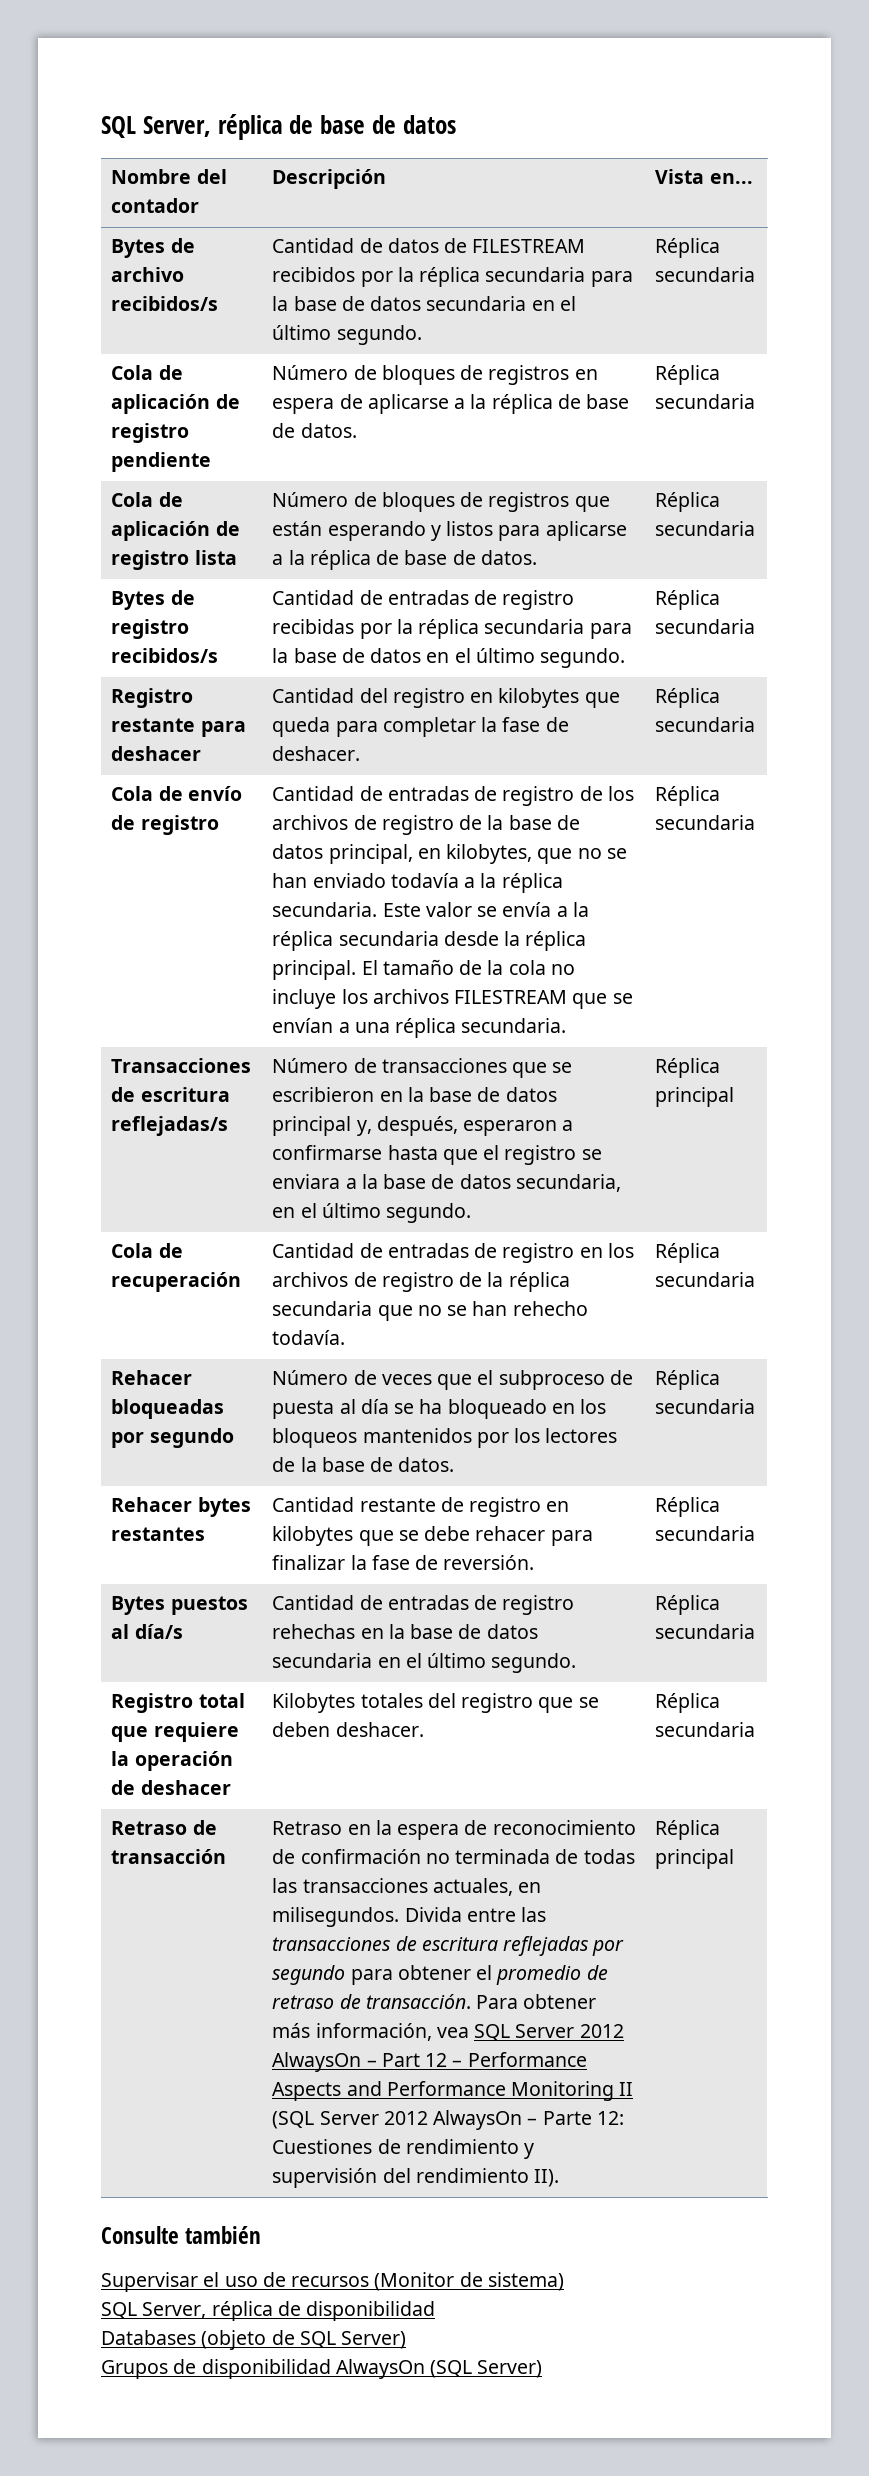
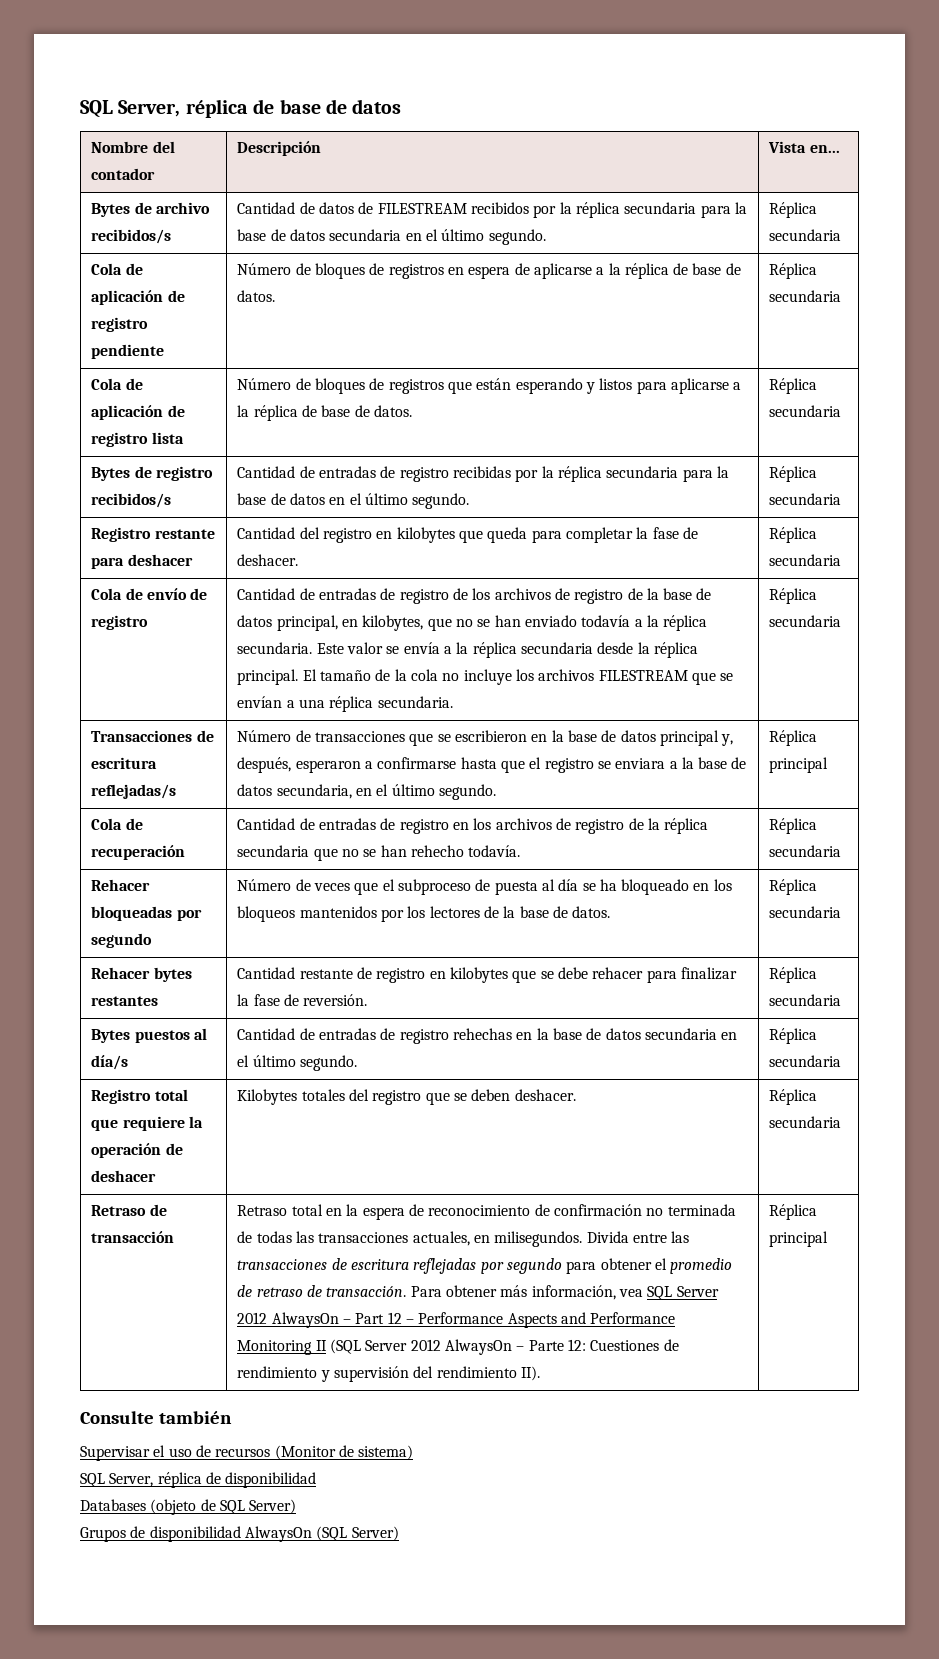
(343, 1828) none -> [291,1204,323,1216] total

